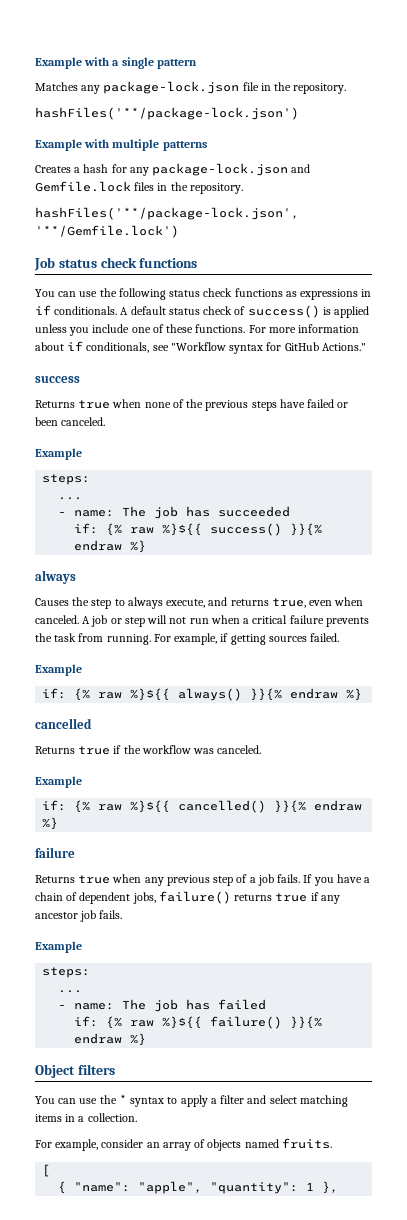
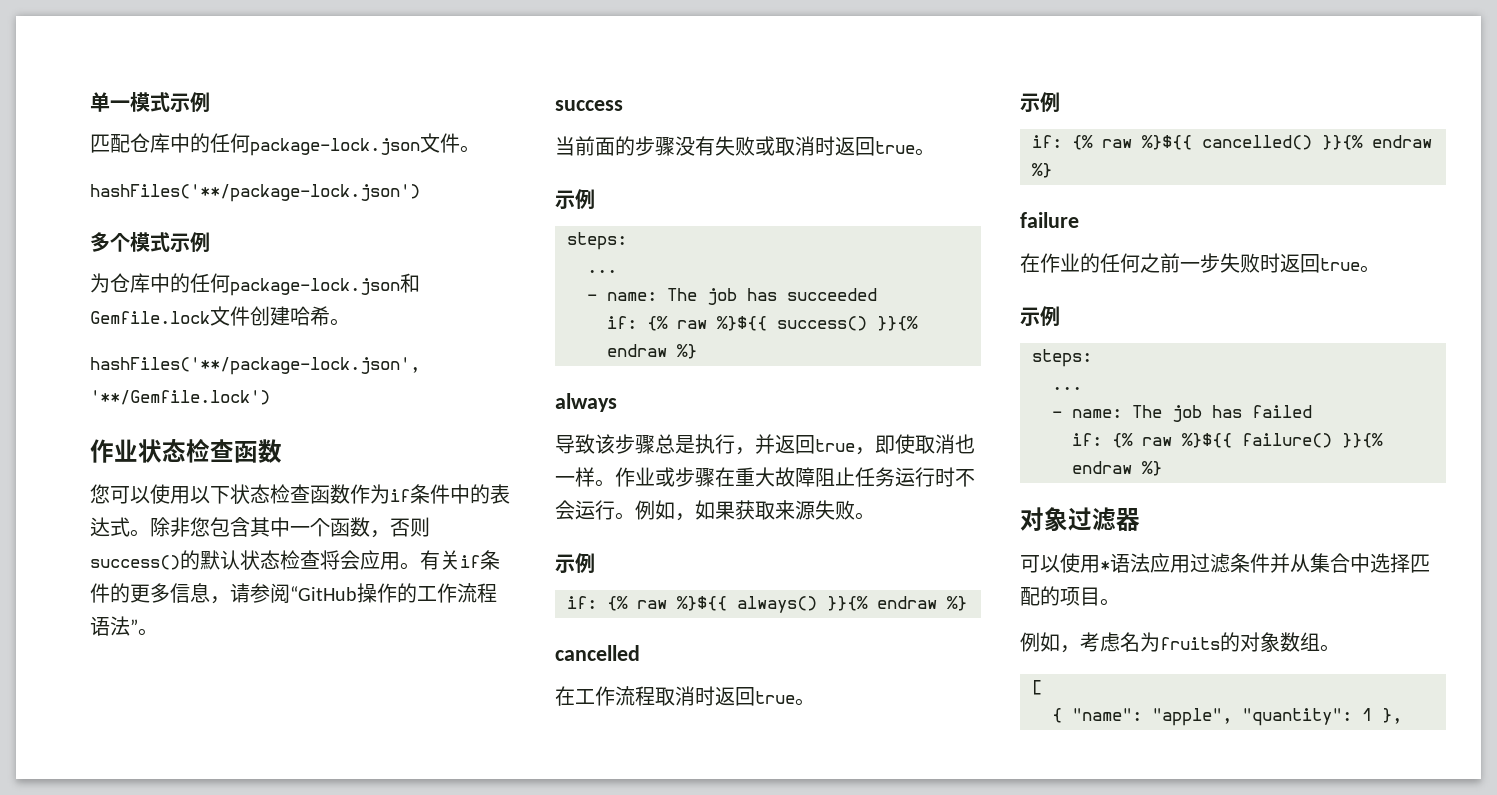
[35,57,197,69] [35,81,347,94] [35,107,299,120] [35,139,207,151] [35,163,311,176] [35,181,243,194] [35,207,299,220] [35,225,179,238] [34,257,198,271] [35,288,372,300] [35,305,370,318] [35,324,360,336] [35,341,366,354] [35,375,80,383] [35,399,349,411] [35,417,106,426] [35,448,82,460] Example with a single pattern // Matches any package-lock.json file in the repository. // hashFiles('**/package-lock.json') // Example with multiple patterns // Creates a hash for any package-lock.json and Gemfile.lock files in the repository. // hashFiles('**/package-lock.json', '**/Gemfile.lock') // Job status check functions // You can use the following status check functions as expressions in if conditionals. A default status check of success() is applied unless you include one of these functions. For more information about if conditionals, see "Workflow syntax for GitHub Actions." // success // Returns true when none of the previous steps have failed or been canceled. // Example -> [90,92,210,112] [90,133,480,156] [90,184,420,202] [90,232,210,252] [90,273,420,296] [90,306,350,326] [90,357,420,375] [90,390,270,405] [90,438,282,463] [90,484,510,504] [90,517,430,538] [90,550,500,570] [90,583,497,604] [90,616,158,636] [555,100,623,111] [555,136,935,156] [555,189,595,209] 单一模式示例 // 匹配仓库中的任何package-lock.json文件。 // hashFiles('**/package-lock.json') // 多个模式示例 // 为仓库中的任何package-lock.json和Gemfile.lock文件创建哈希。 // hashFiles('**/package-lock.json', '**/Gemfile.lock') // 作业状态检查函数 // 您可以使用以下状态检查函数作为if条件中的表达式。除非您包含其中一个函数，否则success()的默认状态检查将会应用。有关if条件的更多信息，请参阅“GitHub操作的工作流程语法”。 // success // 当前面的步骤没有失败或取消时返回true。 // 示例
[35,597,364,609] [35,615,369,627] [35,633,340,645] [35,664,82,676] Causes the step to always execute, and returns true, even when canceled. A job or step will not run when a critical failure prevents the task from running. For example, if getting sources failed. // Example -> [555,434,975,455] [555,467,975,487] [555,500,875,521] [555,553,595,573] 导致该步骤总是执行，并返回true，即使取消也一样。作业或步骤在重大故障阻止任务运行时不会运行。例如，如果获取来源失败。 // 示例
[35,745,262,755] [35,776,82,788] Returns true if the workflow was canceled. // Example -> [555,686,815,706] [1020,92,1060,112] 在工作流程取消时返回true。 // 示例
[35,874,371,886] [35,891,340,904] [35,910,123,922] [35,941,82,953] Returns true when any previous step of a job fails. If you have a chain of dependent jobs, failure() returns true if any ancestor job fails. // Example -> [1020,253,1380,273] [1020,306,1060,326] 在作业的任何之前一步失败时返回true。 // 示例
[35,1064,115,1078] [35,1094,348,1107] [35,1113,137,1122] [35,1138,332,1151] Object filters // You can use the * syntax to apply a filter and select matching items in a collection. // For example, consider an array of objects named fruits. -> [1020,507,1140,531] [1020,553,1430,573] [1020,586,1120,606] [1020,632,1340,653] 对象过滤器 // 可以使用*语法应用过滤条件并从集合中选择匹配的项目。 // 例如，考虑名为fruits的对象数组。

